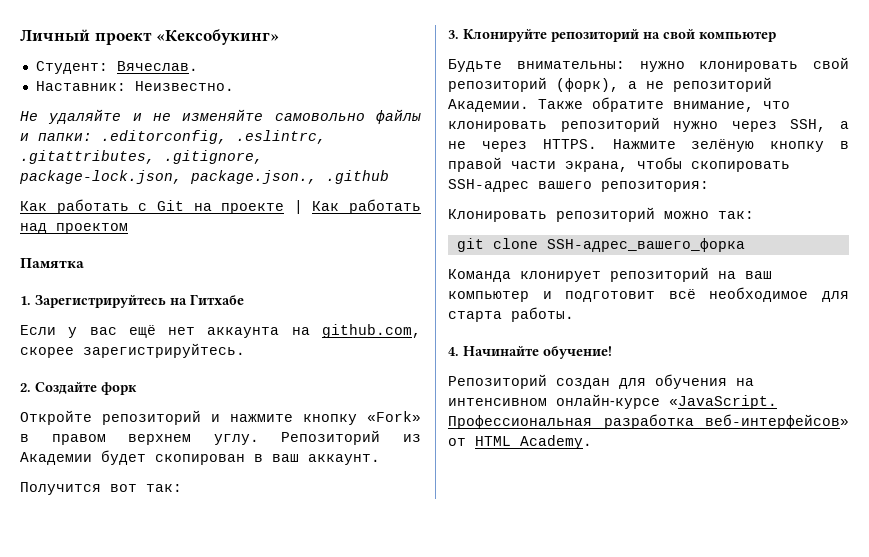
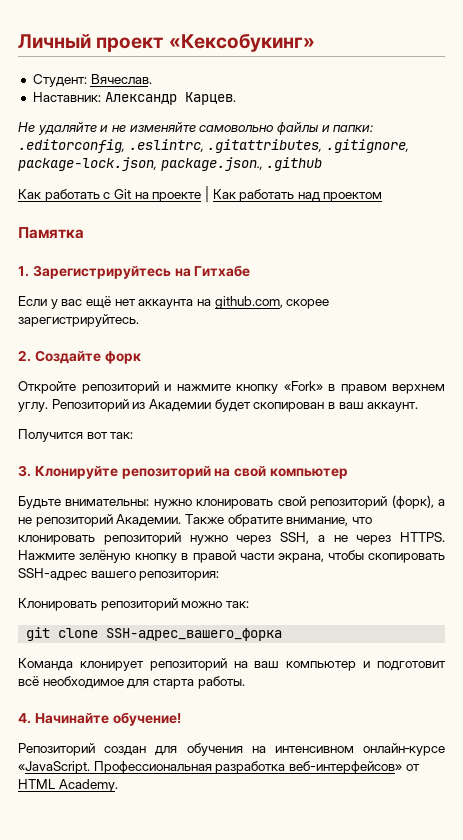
[134,81,234,91] Неизвестно. -> [104,92,236,105] Александр Карцев.

